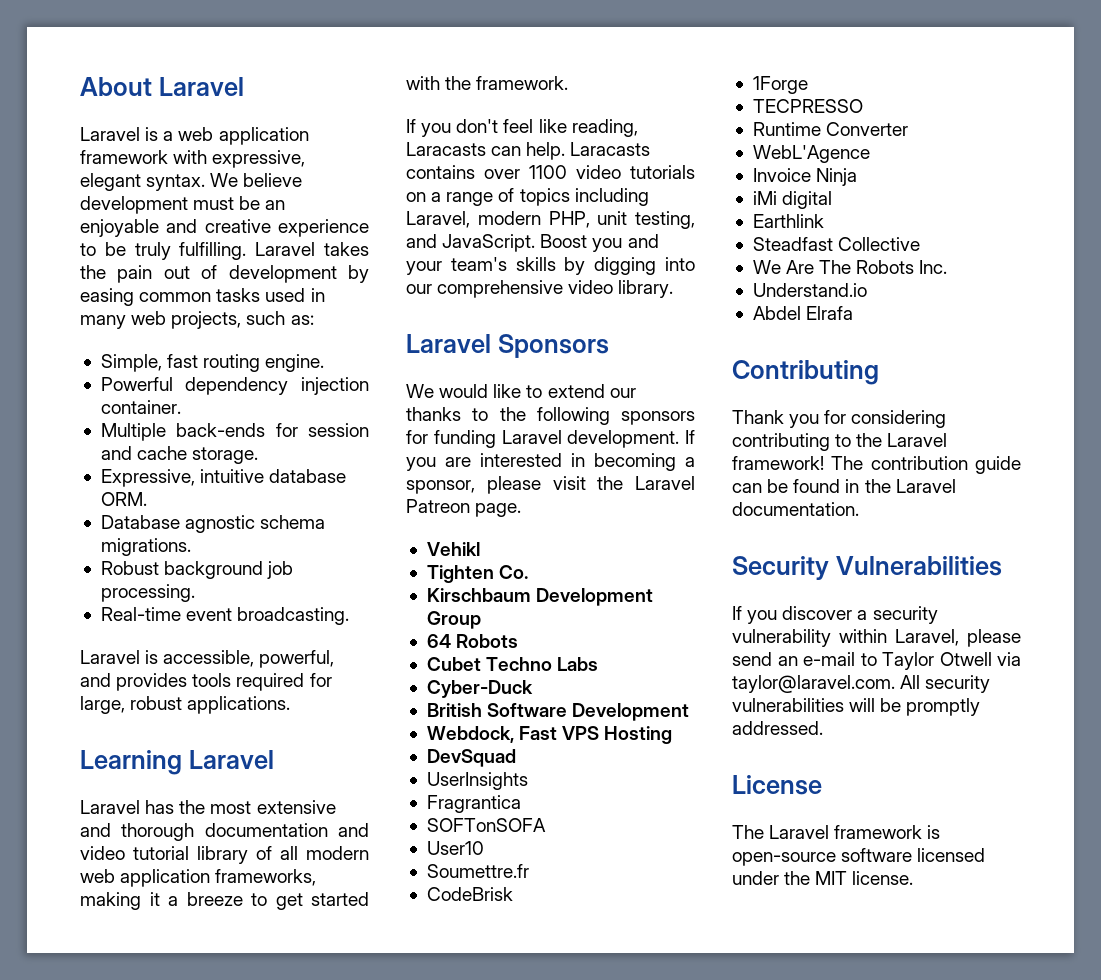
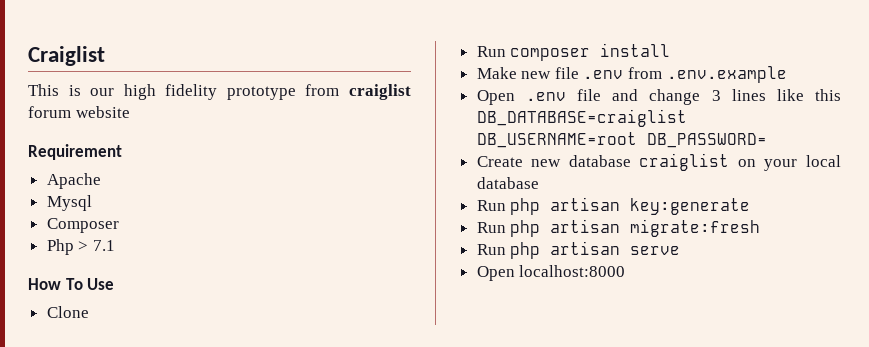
[80,77,244,96] [80,127,309,145] [80,150,306,168] [80,173,303,191] [80,196,286,214] [80,219,369,237] [80,242,369,260] [80,265,369,283] [80,288,325,306] [80,311,314,329] [100,354,325,372] [100,377,369,395] [100,400,181,414] [100,423,369,441] [100,446,259,464] [100,469,347,487] [100,492,147,506] [100,515,326,533] [100,538,191,556] [100,561,294,579] [100,584,195,602] [100,607,350,625] [80,650,335,668] [80,673,332,691] [80,696,291,714] [80,750,274,775] [80,800,336,814] [80,823,369,841] [80,846,369,864] [80,869,317,887] [80,892,369,910] [406,76,569,90] [406,119,638,137] [406,142,651,160] [406,165,695,179] [406,188,649,206] [406,211,695,229] [406,234,659,252] [406,257,695,275] [406,280,674,298] [406,334,609,358] [406,384,636,398] [406,407,695,425] [406,430,695,448] [406,453,695,471] [406,476,695,494] [406,499,522,517] [426,542,480,556] [426,565,529,583] [426,588,654,606] [426,611,481,629] [426,634,519,648] [426,657,599,671] [426,680,533,698] [426,703,690,721] [426,726,673,744] [426,749,516,767] [426,772,528,790] [426,795,521,813] [426,818,546,832] [426,841,484,855] [426,864,529,878] [426,887,513,901] [752,76,808,94] [752,99,863,113] [752,122,909,136] [752,145,870,163] [752,168,858,186] [752,191,833,209] [752,214,824,228] [752,237,921,251] [752,260,948,274] [752,283,867,297] [752,306,854,320] [732,360,879,385] [732,410,947,428] [732,433,948,451] [732,456,1021,474] [732,479,956,493] [732,502,859,516] [732,556,1002,580] [732,606,938,624] [732,629,1021,647] [732,652,1021,670] [732,675,991,693] [732,698,981,716] [732,721,823,735] [732,775,822,795] [732,825,941,839] [732,848,986,866] [732,871,914,885] About Laravel // Laravel is a web application framework with expressive, elegant syntax. We believe development must be an enjoyable and creative experience to be truly fulfilling. Laravel takes the pain out of development by easing common tasks used in many web projects, such as: // Simple, fast routing engine. // Powerful dependency injection container. // Multiple back-ends for session and cache storage. // Expressive, intuitive database ORM. // Database agnostic schema migrations. // Robust background job processing. // Real-time event broadcasting. // Laravel is accessible, powerful, and provides tools required for large, robust applications. // Learning Laravel // Laravel has the most extensive and thorough documentation and video tutorial library of all modern web application frameworks, making it a breeze to get started with the framework. // If you don't feel like reading, Laracasts can help. Laracasts contains over 1100 video tutorials on a range of topics including Laravel, modern PHP, unit testing, and JavaScript. Boost you and your team's skills by digging into our comprehensive video library. // Laravel Sponsors // We would like to extend our thanks to the following sponsors for funding Laravel development. If you are interested in becoming a sponsor, please visit the Laravel Patreon page. // Vehikl // Tighten Co. // Kirschbaum Development Group // 64 Robots // Cubet Techno Labs // Cyber-Duck // British Software Development // Webdock, Fast VPS Hosting // DevSquad // UserInsights // Fragrantica // SOFTonSOFA // User10 // Soumettre.fr // CodeBrisk // 1Forge // TECPRESSO // Runtime Converter // WebL'Agence // Invoice Ninja // iMi digital // Earthlink // Steadfast Collective // We Are The Robots Inc. // Understand.io // Abdel Elrafa // Contributing // Thank you for considering contributing to the Laravel framework! The contribution guide can be found in the Laravel documentation. // Security Vulnerabilities // If you discover a security vulnerability within Laravel, please send an e-mail to Taylor Otwell via taylor@laravel.com. All security vulnerabilities will be promptly addressed. // License // The Laravel framework is open-source software licensed under the MIT license. -> [28,46,105,66] [28,84,411,100] [28,106,130,118] [28,144,122,160] [46,173,101,189] [46,195,92,211] [46,218,119,233] [46,239,115,255] [28,278,115,290] [46,306,89,318] [476,43,671,61] [476,66,787,83] [476,89,841,105] [476,109,687,127] [476,132,767,148] [476,153,841,171] [476,177,539,189] [476,197,751,215] [476,219,761,237] [476,241,681,259] [476,265,626,281] Craiglist // This is our high fidelity prototype from craiglist forum website // Requirement // Apache // Mysql // Composer // Php > 7.1 // How To Use // Clone // Run composer install // Make new file .env from .env.example // Open .env file and change 3 lines like this DB_DATABASE=craiglist DB_USERNAME=root DB_PASSWORD= // Create new database craiglist on your local database // Run php artisan key:generate // Run php artisan migrate:fresh // Run php artisan serve // Open localhost:8000

